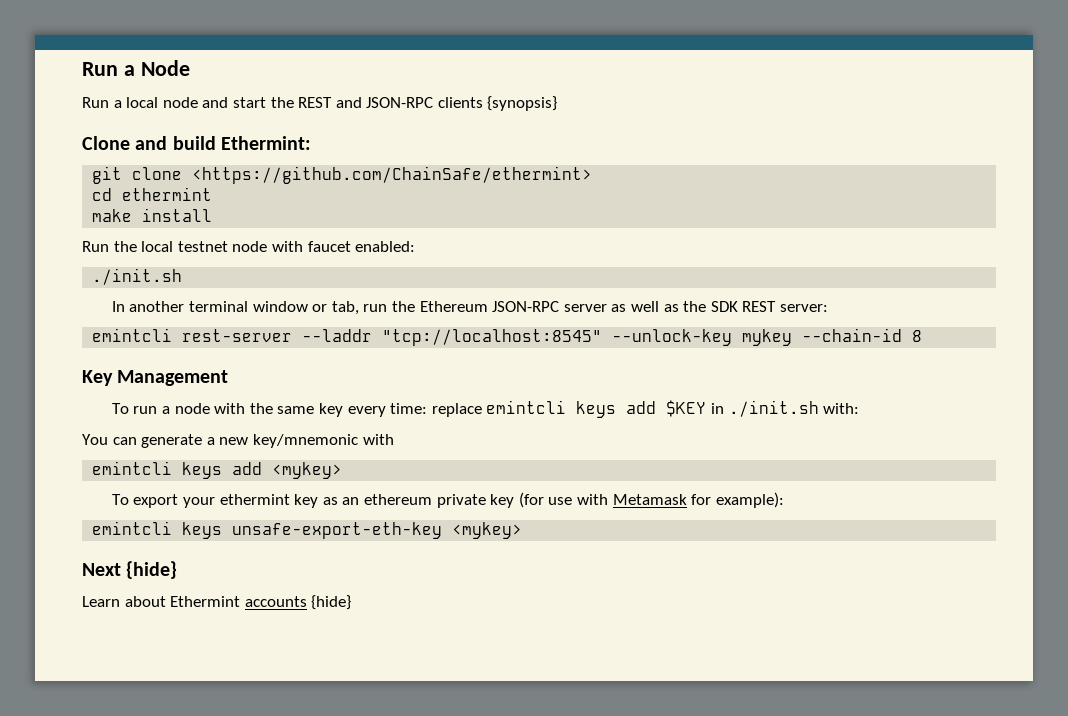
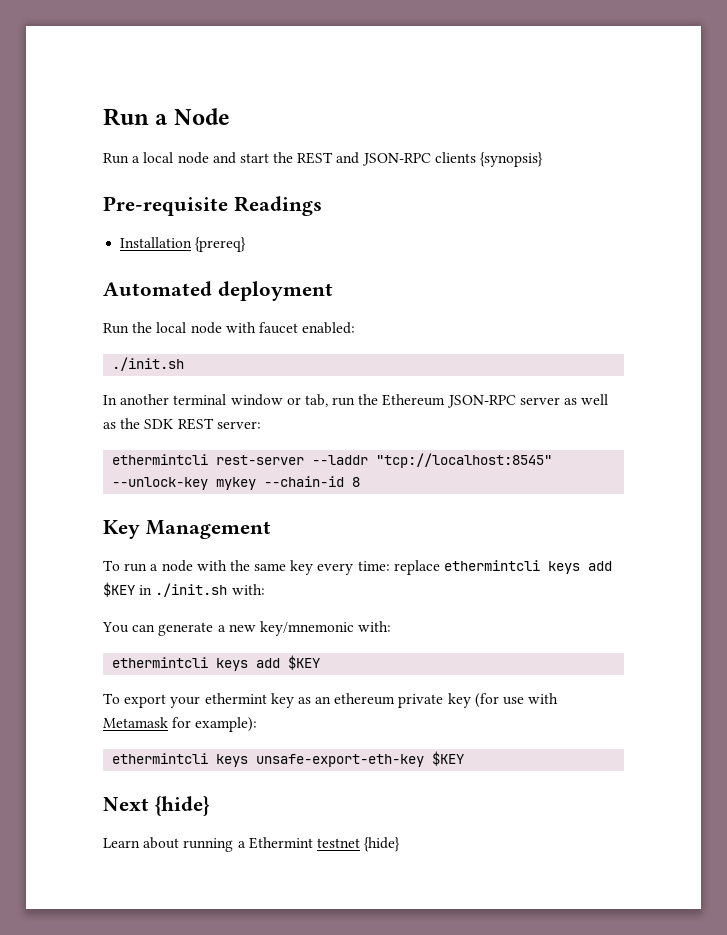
[82,136,312,150] [92,166,593,184] [92,187,213,201] [92,208,213,222] Clone and build Ethermint: // git clone <https://github.com/ChainSafe/ethermint> // cd ethermint // make install -> [103,196,322,216] [120,237,247,252] [103,281,333,301] Pre-requisite Readings // Installation {prereq} // Automated deployment
[177,241,228,252] testnet -> (187, 327) none
[92,328,173,342] emintcli -> [112,454,209,465] ethermintcli
[486,400,567,414] emintcli -> [444,560,541,571] ethermintcli
[362,434,394,445] [92,461,343,479] with // emintcli keys add <mykey> -> [358,621,392,632] [112,655,321,671] with: // ethermintcli keys add $KEY
[92,521,173,535] emintcli -> [112,753,209,764] ethermintcli
[452,522,523,539] <mykey> -> [432,751,465,766] $KEY
[170,596,307,607] Ethermint accounts -> [183,837,360,852] running a Ethermint testnet

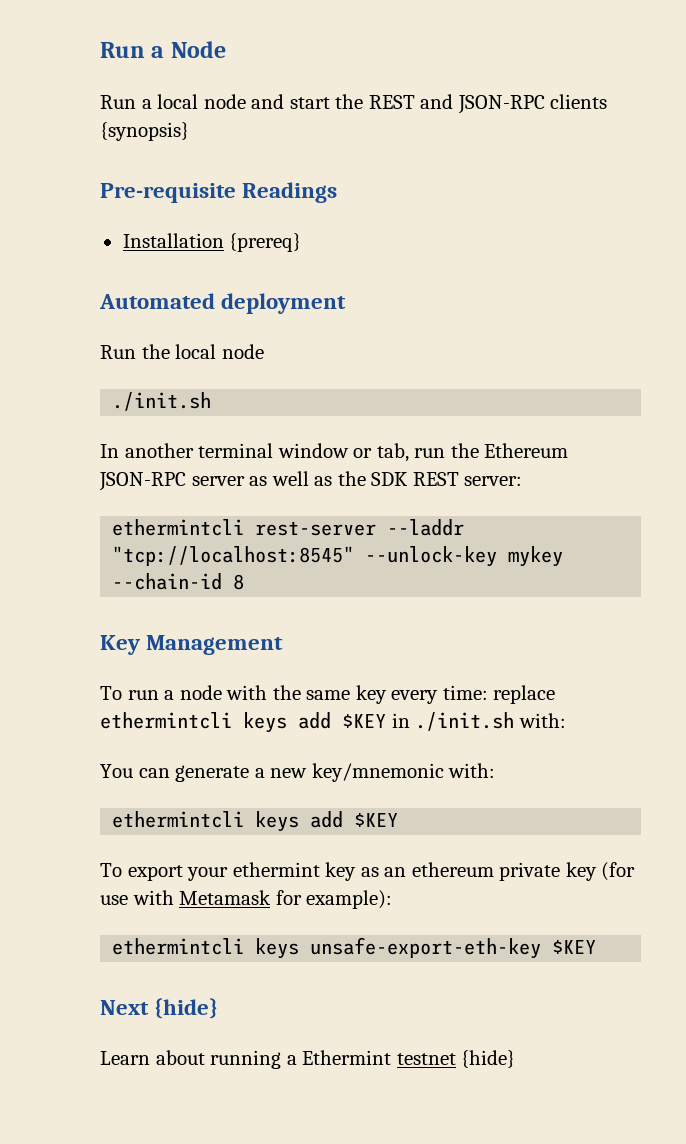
[225,322,356,334] with faucet enabled: -> (264, 351) none

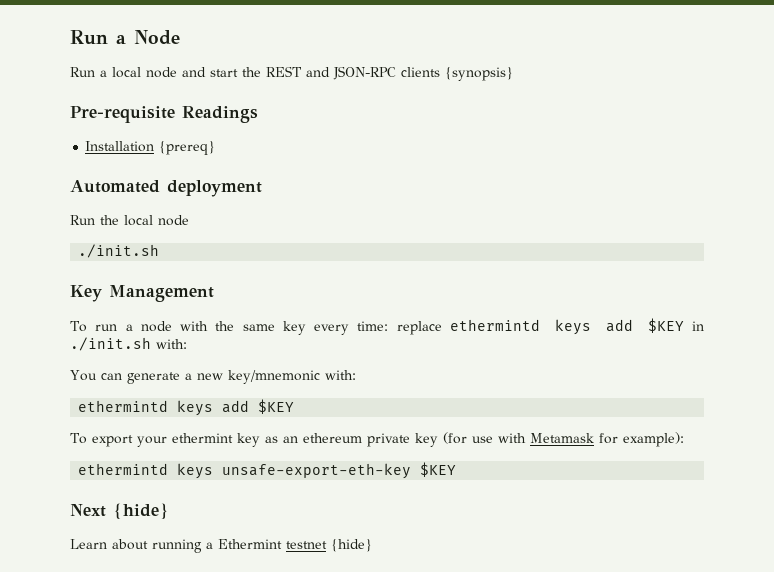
[100,443,569,462] [99,471,523,491] [112,519,465,536] [112,546,564,567] [112,573,245,590] // In another terminal window or tab, run the Ethereum JSON-RPC server as well as the SDK REST server: // ethermintcli rest-server --laddr "tcp://localhost:8545" --unlock-key mykey --chain-id 8 -> (160, 251) none
[100,712,232,729] ethermintcli -> [450,319,541,331] ethermintd
[112,811,245,828] ethermintcli -> [78,400,169,412] ethermintd
[112,938,245,955] ethermintcli -> [78,463,169,475] ethermintd

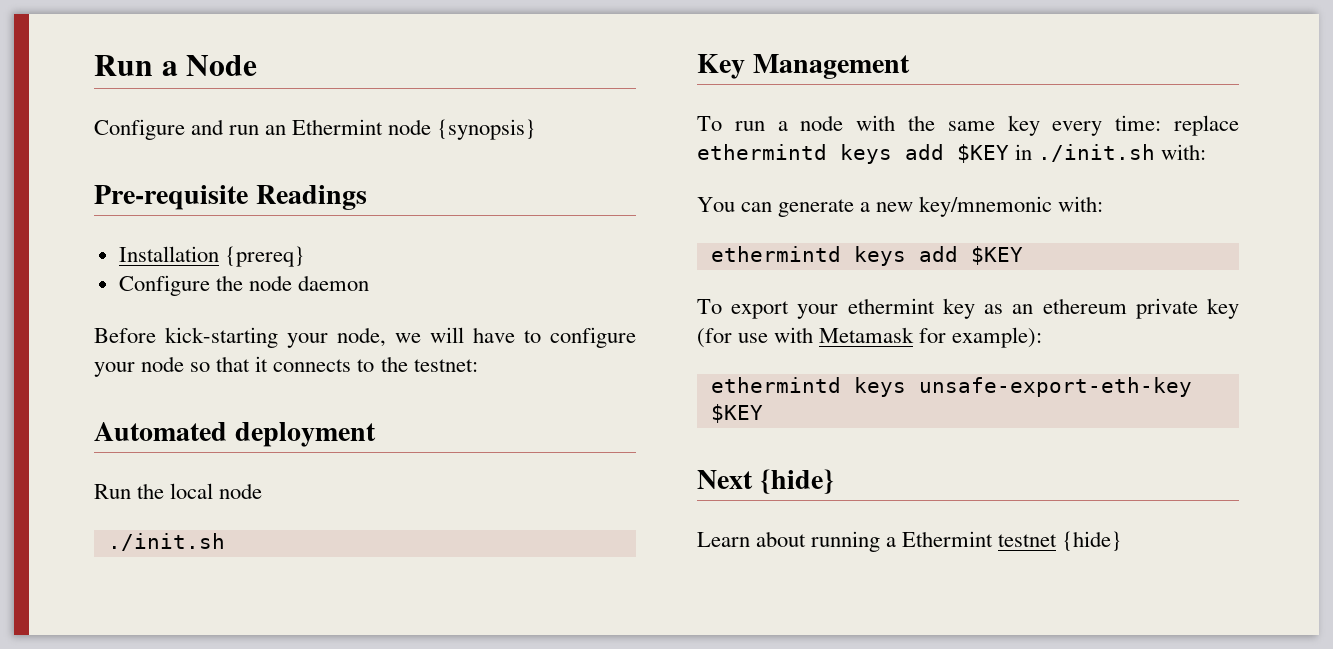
[70,66,440,80] Run a local node and start the REST and JSON-RPC clients -> [94,119,432,140] Configure and run an Ethermint node
(216, 148) none -> [118,275,369,296] [94,327,636,348] [94,356,478,377] // Configure the node daemon // Before kick-starting your node, we will have to configure your node so that it connects to the testnet:

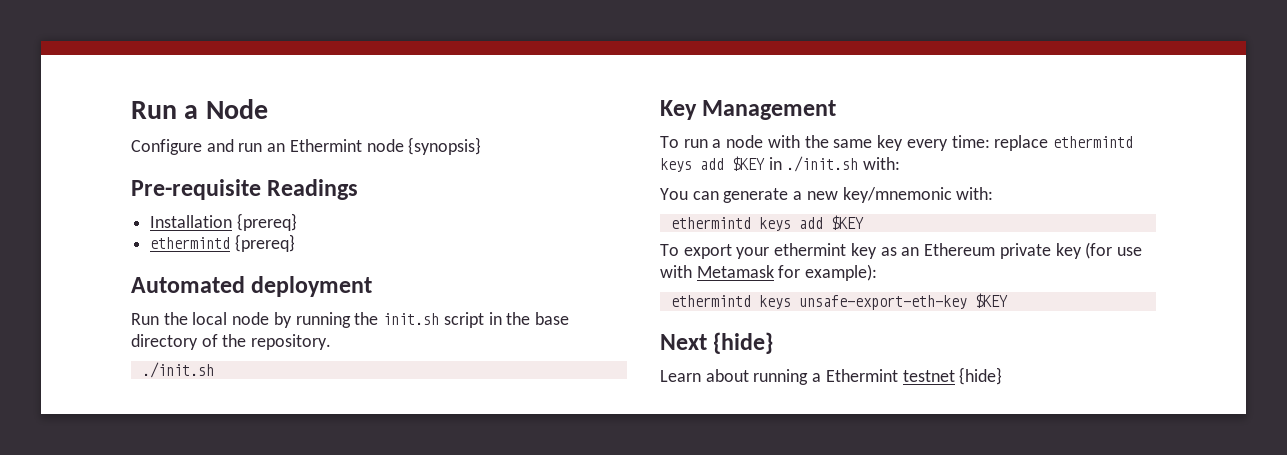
[118,275,369,296] [94,327,636,348] [94,356,478,377] Configure the node daemon // Before kick-starting your node, we will have to configure your node so that it connects to the testnet: -> [150,234,295,252] ethermintd {prereq}
(263, 491) none -> [273,312,569,328] [131,334,332,350] by running the init.sh script in the base directory of the repository.
[1042,298,1127,314] ethereum -> [924,243,996,256] Ethereum

